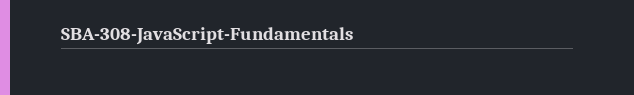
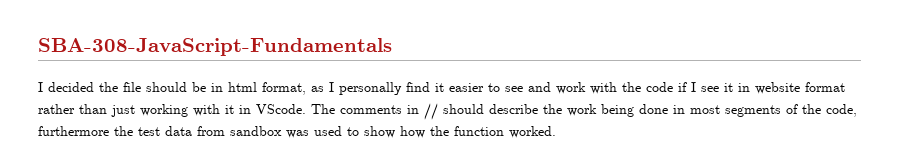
(353, 36) none -> [38,82,845,95] [38,103,857,120] [38,126,556,138] // I decided the file should be in html format, as I personally find it easier to see and work with the code if I see it in website format rather than just working with it in VScode. The comments in // should describe the work being done in most segments of the code, furthermore the test data from sandbox was used to show how the function worked.

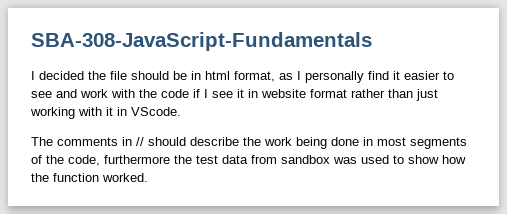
(306, 109) none -> (181, 111) //

